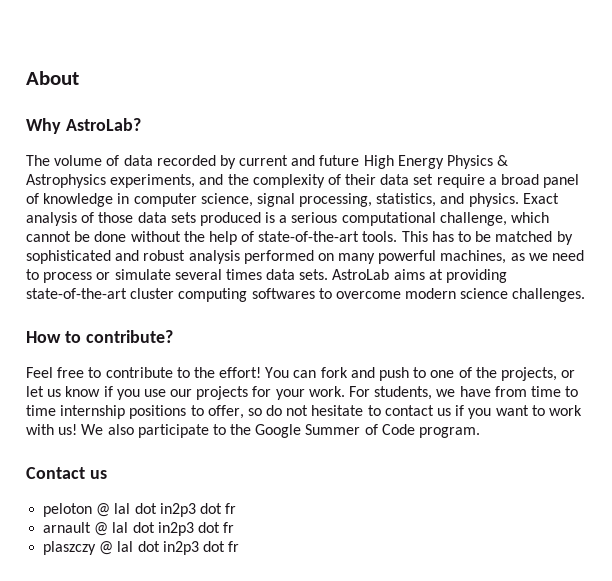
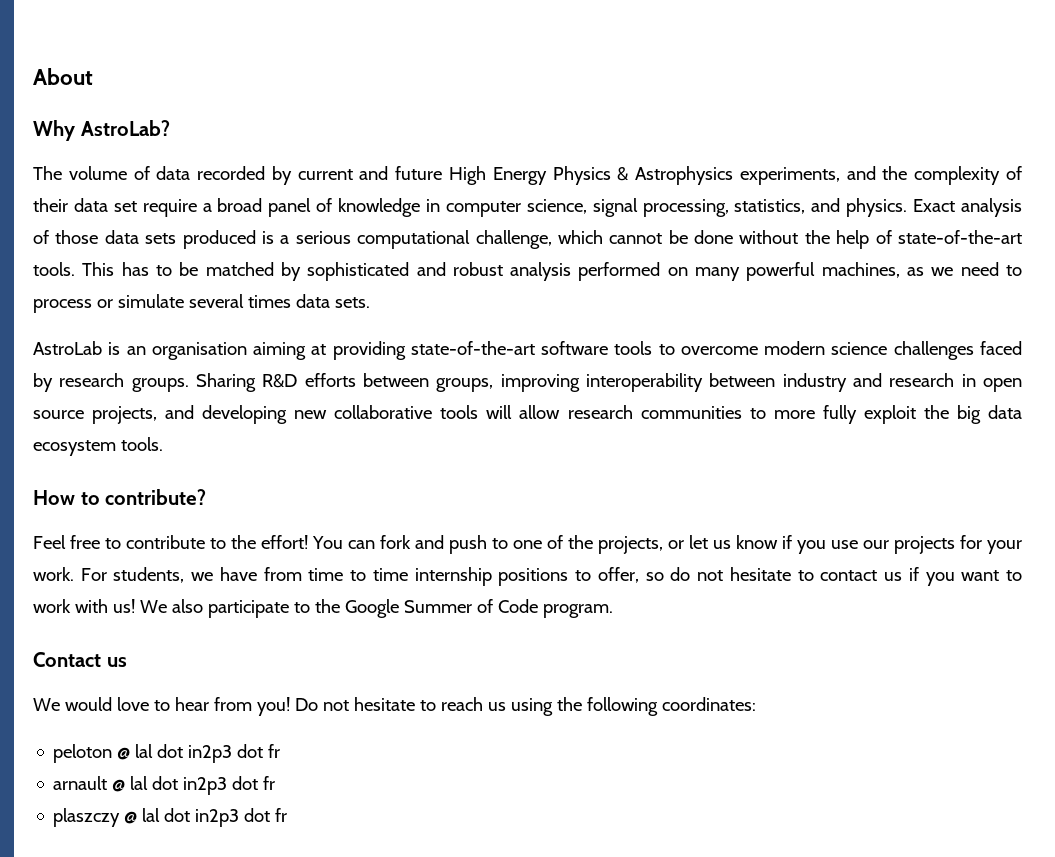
[332,269,508,283] [26,288,586,302] AstroLab aims at providing state-of-the-art cluster computing softwares to overcome modern science challenges. -> [33,341,1022,360] [33,373,1023,392] [33,405,1022,424] [33,437,163,456] // AstroLab is an organisation aiming at providing state-of-the-art software tools to overcome modern science challenges faced by research groups. Sharing R&D efforts between groups, improving interoperability between industry and research in open source projects, and developing new collaborative tools will allow research communities to more fully exploit the big data ecosystem tools.
(107, 474) none -> [33,697,756,716] // We would love to hear from you! Do not hesitate to reach us using the following coordinates:

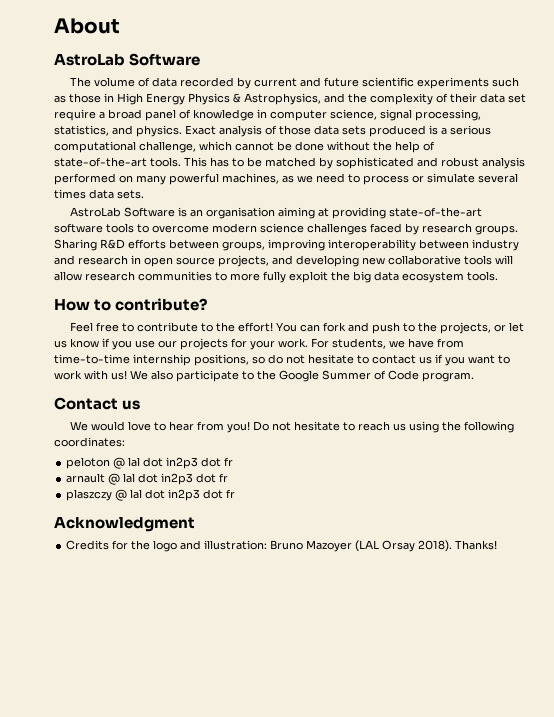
[33,120,170,141] Why AstroLab? -> [54,53,201,66] AstroLab Software
(443, 173) none -> [362,77,520,89] [54,93,114,103] scientific experiments such as those in
[635,166,840,185] Astrophysics experiments, -> [244,93,321,105] Astrophysics,
(102, 348) none -> [124,207,176,217] Software
[512,535,563,549] one of -> (416, 327) none
[308,567,639,586] time to time internship positions to offer, -> [54,354,249,366] time-to-time internship positions,
(288, 815) none -> [54,517,195,532] [66,540,498,552] // Acknowledgment // Credits for the logo and illustration: Bruno Mazoyer (LAL Orsay 2018). Thanks!

